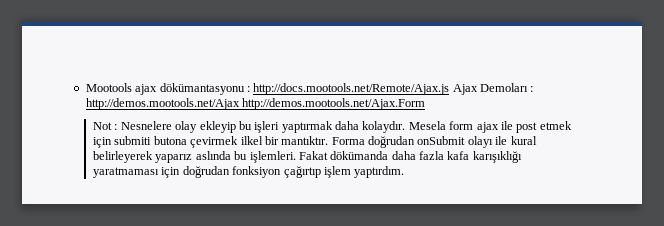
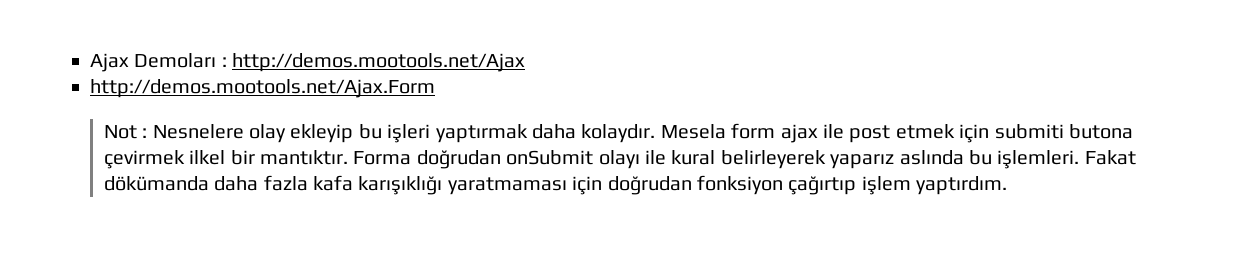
[85,83,450,95] Mootools ajax dökümantasyonu : http://docs.mootools.net/Remote/Ajax.js -> (90, 62) none
(240, 104) none -> (526, 62) //

